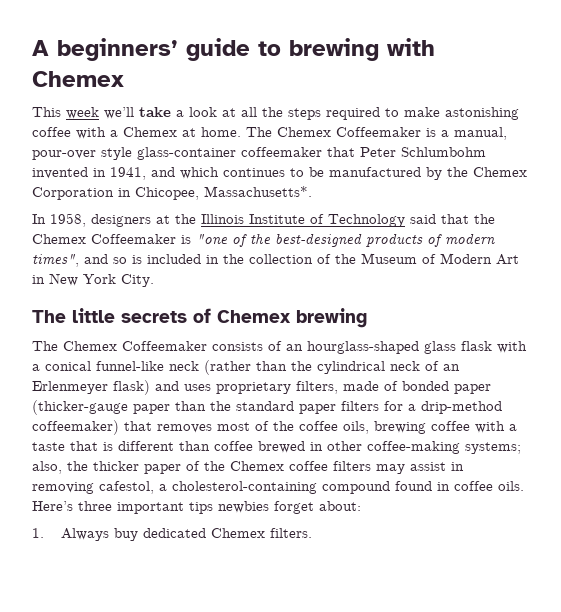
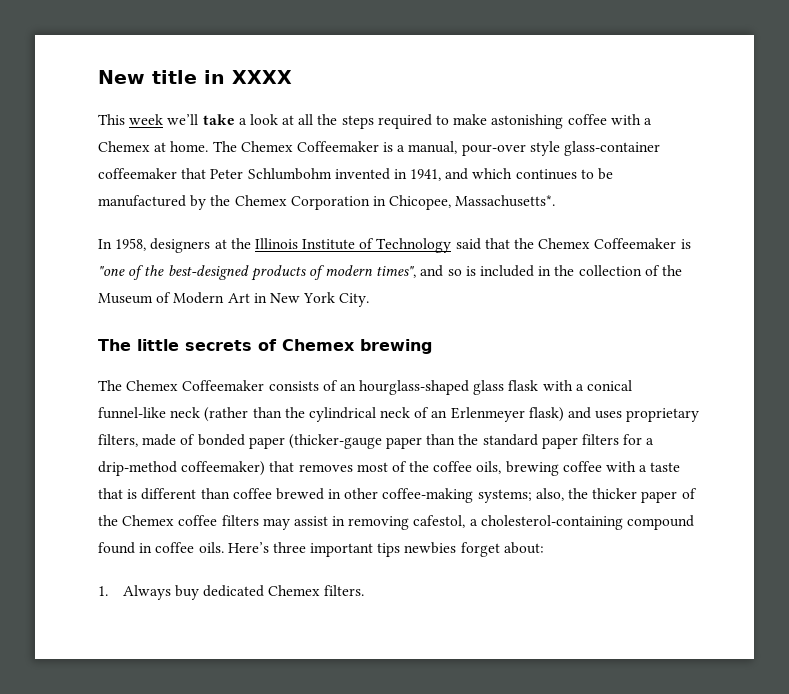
[32,38,435,61] [32,71,124,87] A beginners’ guide to brewing with Chemex -> [98,70,292,84] New title in XXXX

